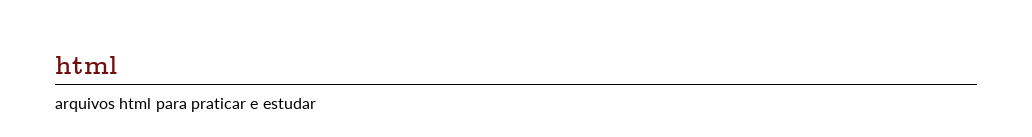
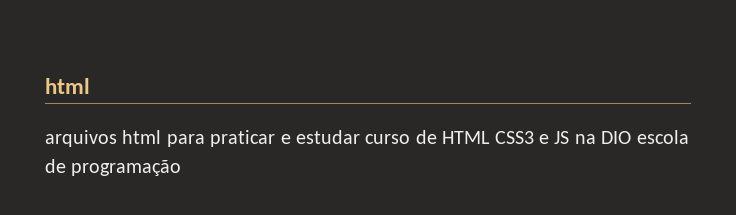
(316, 103) none -> [365,130,689,144] [45,159,182,176] curso de HTML CSS3 e JS na DIO escola de programação

